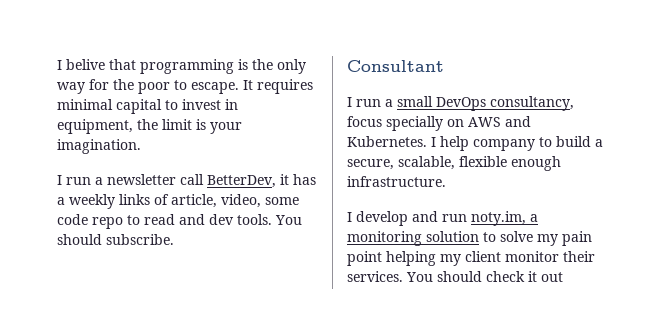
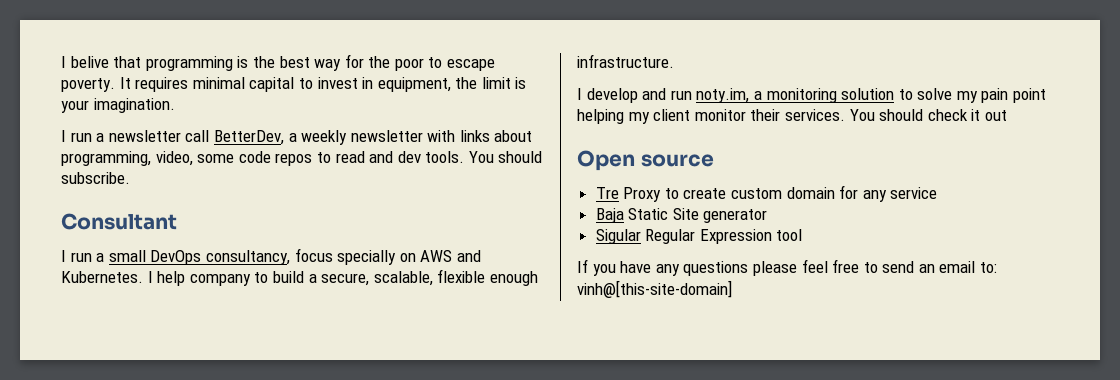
[277,59,306,74] only -> [279,56,310,68] best
[191,82,239,94] escape. -> [447,59,496,71] [61,78,115,92] escape poverty.
[280,174,316,185] [57,194,217,209] it has a weekly links of article, -> [288,130,533,145] [61,151,151,166] a weekly newsletter with links about programming,
[92,217,123,229] repo -> [275,153,313,166] repos
(563, 277) none -> [577,150,714,171] [595,185,938,202] [595,208,768,223] [595,229,803,244] [577,259,998,276] [577,280,732,298] // Open source // Tre Proxy to create custom domain for any service // Baja Static Site generator // Sigular Regular Expression tool // If you have any questions please feel free to send an email to: vinh@[this-site-domain]

